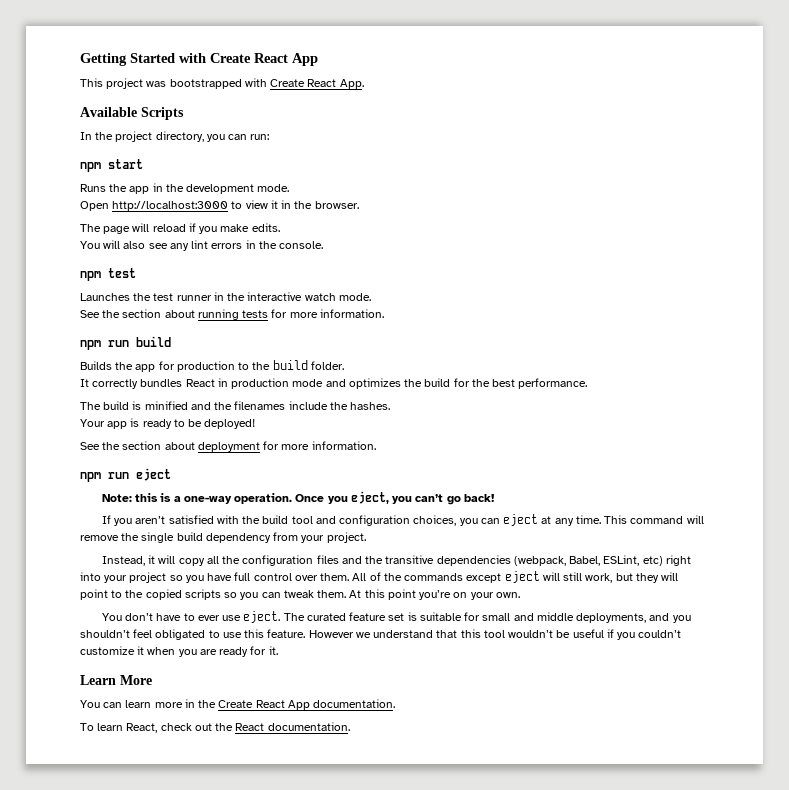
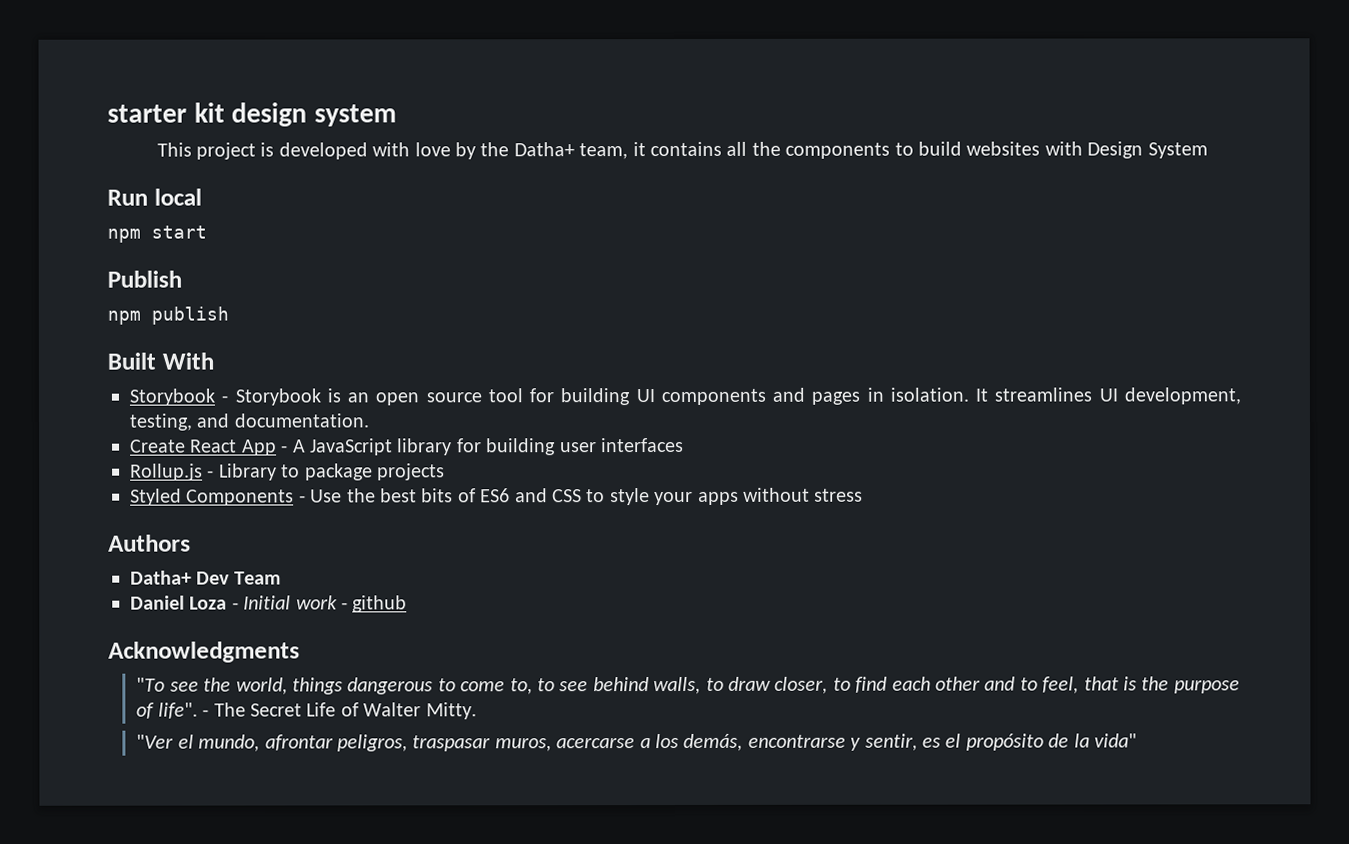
[80,53,318,66] [80,78,364,89] [80,107,184,120] [80,131,270,142] [80,159,143,172] [80,183,290,194] [80,200,359,211] [80,223,280,234] [80,240,324,251] [80,268,136,281] [80,292,371,301] [80,309,384,320] [80,336,171,350] [80,360,344,372] [80,378,588,389] [80,401,391,410] [80,418,256,429] [80,441,376,452] [80,468,171,482] [102,491,494,505] [102,514,704,526] [80,532,366,543] [102,555,691,566] [80,571,679,583] [80,589,520,600] [102,611,691,623] [80,629,682,640] [80,646,278,657] [80,675,152,685] [80,699,396,710] [80,722,350,733] Getting Started with Create React App // This project was bootstrapped with Create React App. // Available Scripts // In the project directory, you can run: // npm start // Runs the app in the development mode. // Open http://localhost:3000 to view it in the browser. // The page will reload if you make edits. // You will also see any lint errors in the console. // npm test // Launches the test runner in the interactive watch mode. // See the section about running tests for more information. // npm run build // Builds the app for production to the build folder. // It correctly bundles React in production mode and optimizes the build for the best performance. // The build is minified and the filenames include the hashes. // Your app is ready to be deployed! // See the section about deployment for more information. // npm run eject // Note: this is a one-way operation. Once you eject, you can’t go back! // If you aren’t satisfied with the build tool and configuration choices, you can eject at any time. This command will remove the single build dependency from your project. // Instead, it will copy all the configuration files and the transitive dependencies (webpack, Babel, ESLint, etc) right into your project so you have full control over them. All of the commands except eject will still work, but they will point to the copied scripts so you can tweak them. At this point you’re on your own. // You don’t have to ever use eject. The curated feature set is suitable for small and middle deployments, and you shouldn’t feel obligated to use this feature. However we understand that this tool wouldn’t be useful if you couldn’t customize it when you are ready for it. // Learn More // You can learn more in the Create React App documentation. // To learn React, check out the React documentation. -> [107,102,397,127] [156,141,1208,160] [107,188,202,206] [107,225,207,243] [107,270,182,288] [107,306,229,325] [107,352,214,370] [129,387,1242,406] [129,413,370,431] [130,437,684,456] [130,463,445,481] [130,487,864,506] [108,534,191,552] [130,570,281,585] [130,595,408,613] [108,641,300,663] [136,676,1240,695] [136,702,477,720] [136,733,1137,752] starter kit design system // This project is developed with love by the Datha+ team, it contains all the components to build websites with Design System // Run local // npm start // Publish // npm publish // Built With // Storybook - Storybook is an open source tool for building UI components and pages in isolation. It streamlines UI development, testing, and documentation. // Create React App - A JavaScript library for building user interfaces // Rollup.js - Library to package projects // Styled Components - Use the best bits of ES6 and CSS to style your apps without stress // Authors // Datha+ Dev Team // Daniel Loza - Initial work - github // Acknowledgments // "To see the world, things dangerous to come to, to see behind walls, to draw closer, to find each other and to feel, that is the purpose of life". - The Secret Life of Walter Mitty. // "Ver el mundo, afrontar peligros, traspasar muros, acercarse a los demás, encontrarse y sentir, es el propósito de la vida"

